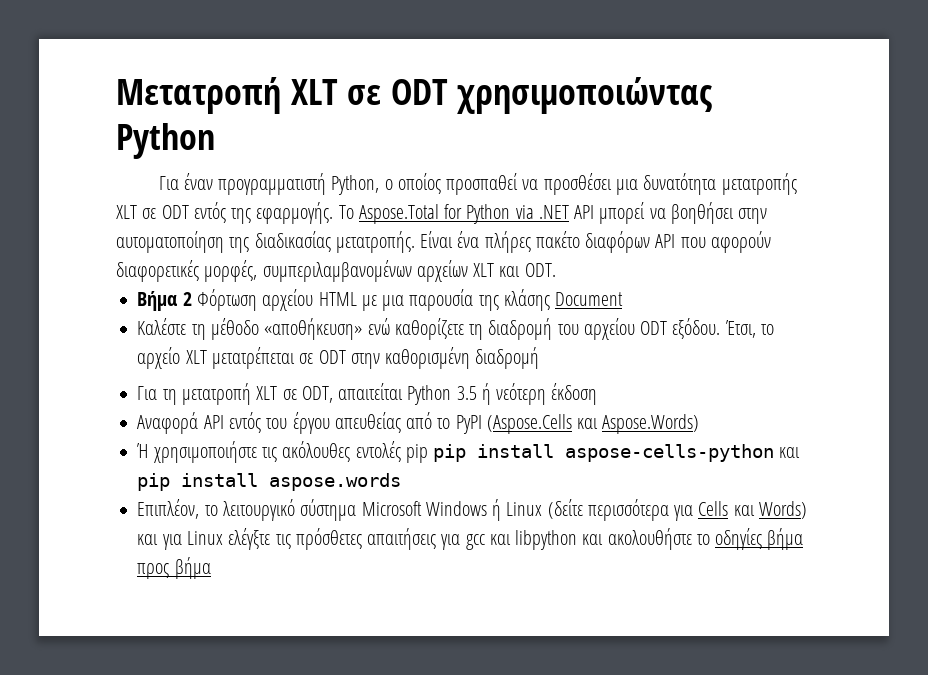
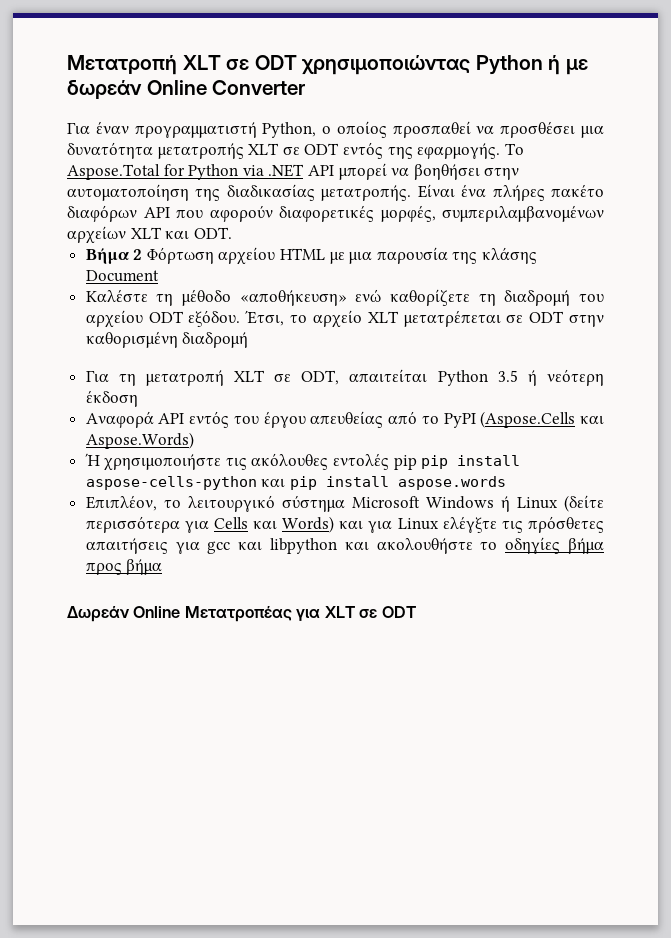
(215, 141) none -> [548,55,588,75] [67,80,306,99] ή με δωρεάν Online Converter
(211, 568) none -> [67,606,416,622] // Δωρεάν Online Μετατροπέας για XLT σε ODT

